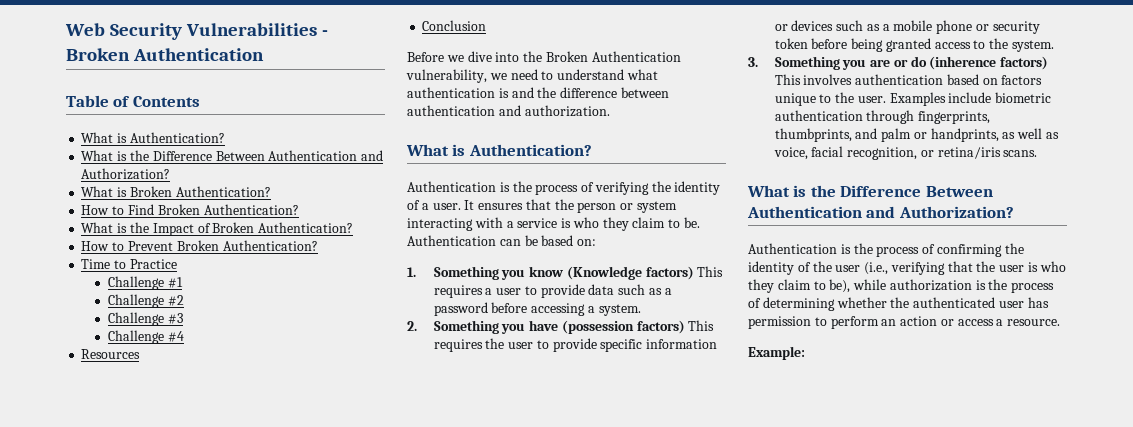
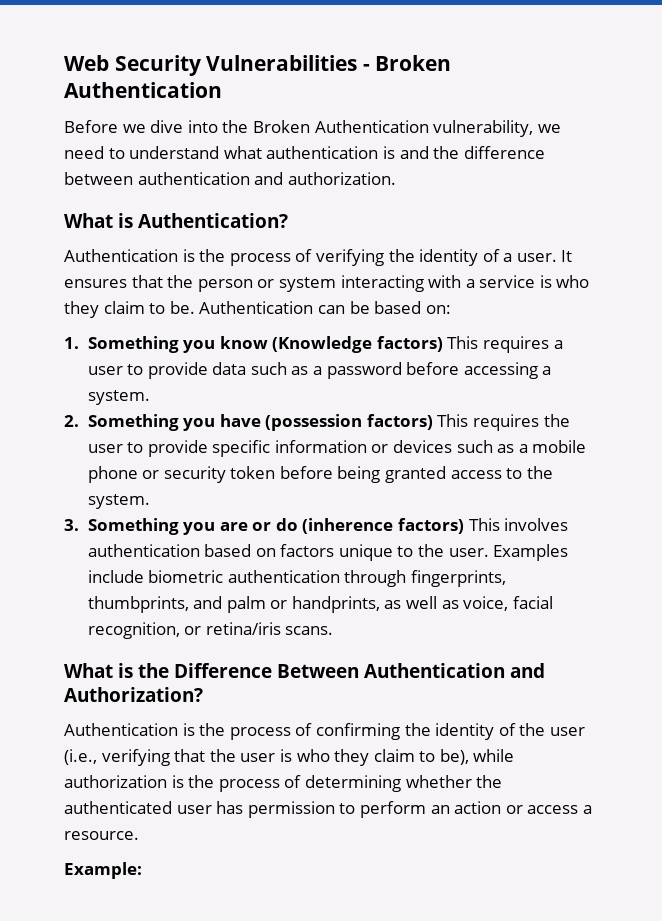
[66,95,200,107] [81,132,225,143] [81,150,384,161] [81,168,171,180] [81,186,271,197] [81,204,299,215] [81,222,354,236] [81,240,318,251] [81,259,177,269] [107,276,183,290] [107,294,184,308] [107,312,183,326] [107,330,184,344] [81,349,141,359] [422,20,487,31] // Table of Contents // What is Authentication? // What is the Difference Between Authentication and Authorization? // What is Broken Authentication? // How to Find Broken Authentication? // What is the Impact of Broken Authentication? // How to Prevent Broken Authentication? // Time to Practice // Challenge #1 // Challenge #2 // Challenge #3 // Challenge #4 // Resources // Conclusion -> (222, 90) none

